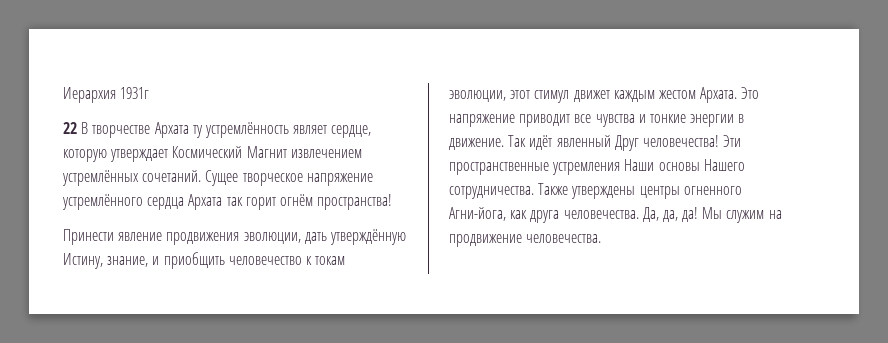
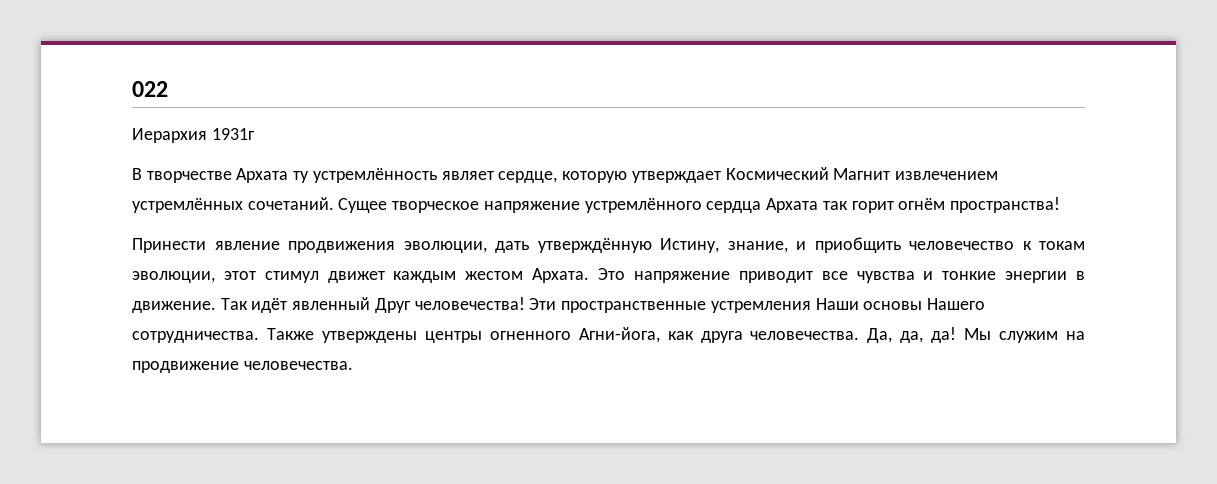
(63, 95) none -> [132,81,168,97] 022 //
[63,122,77,134] 22 -> (255, 134) none

